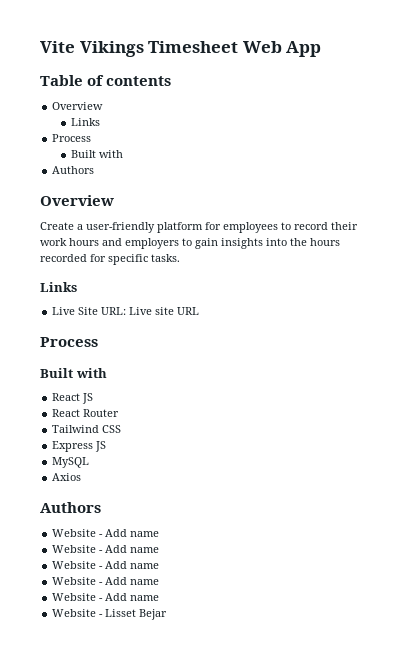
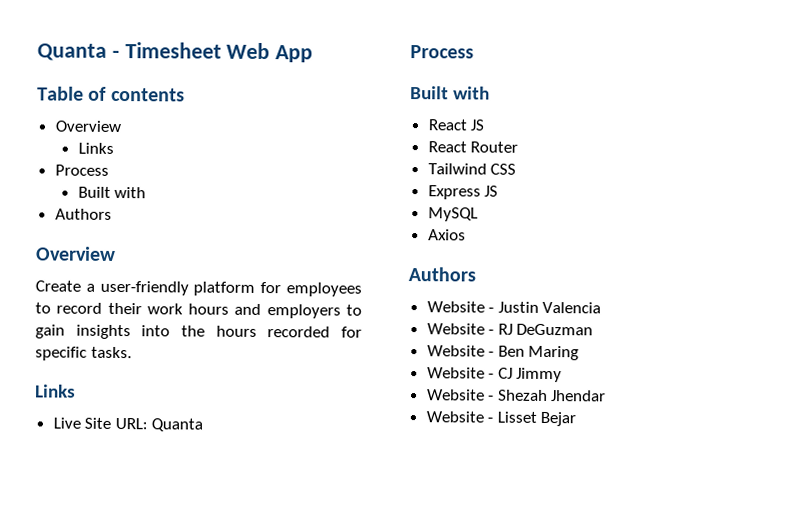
[40,41,144,57] Vite Vikings -> [37,43,120,61] Quanta -
[129,307,200,315] Live site URL -> [151,418,204,432] Quanta
[105,529,160,537] [52,545,160,553] [52,561,160,569] [52,577,160,585] [52,593,160,601] Add name // Website - Add name // Website - Add name // Website - Add name // Website - Add name -> [497,301,602,314] [426,323,594,336] [426,345,580,361] [426,367,563,383] [426,389,607,402] Justin Valencia // Website - RJ DeGuzman // Website - Ben Maring // Website - CJ Jimmy // Website - Shezah Jhendar

